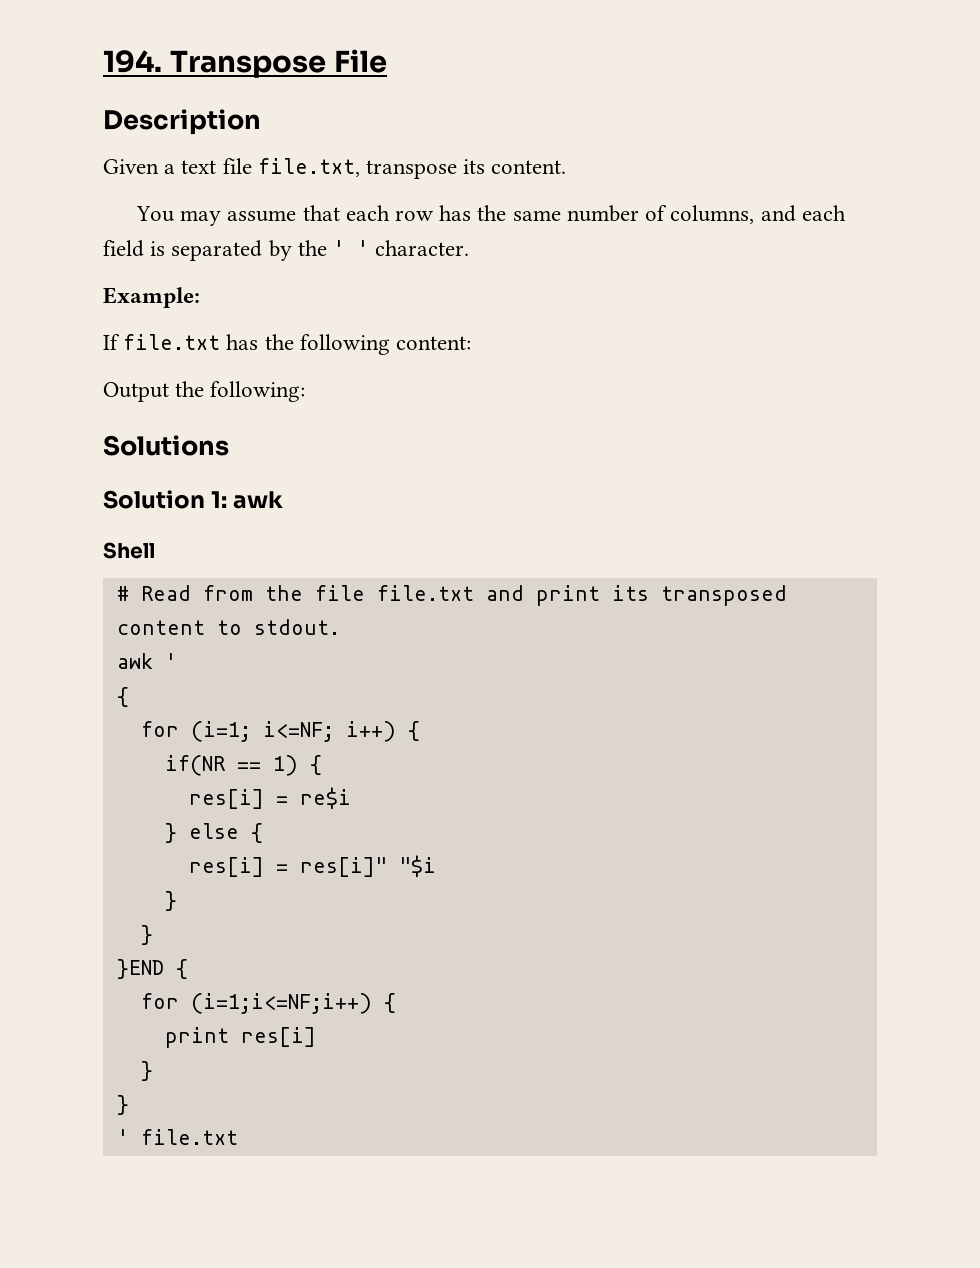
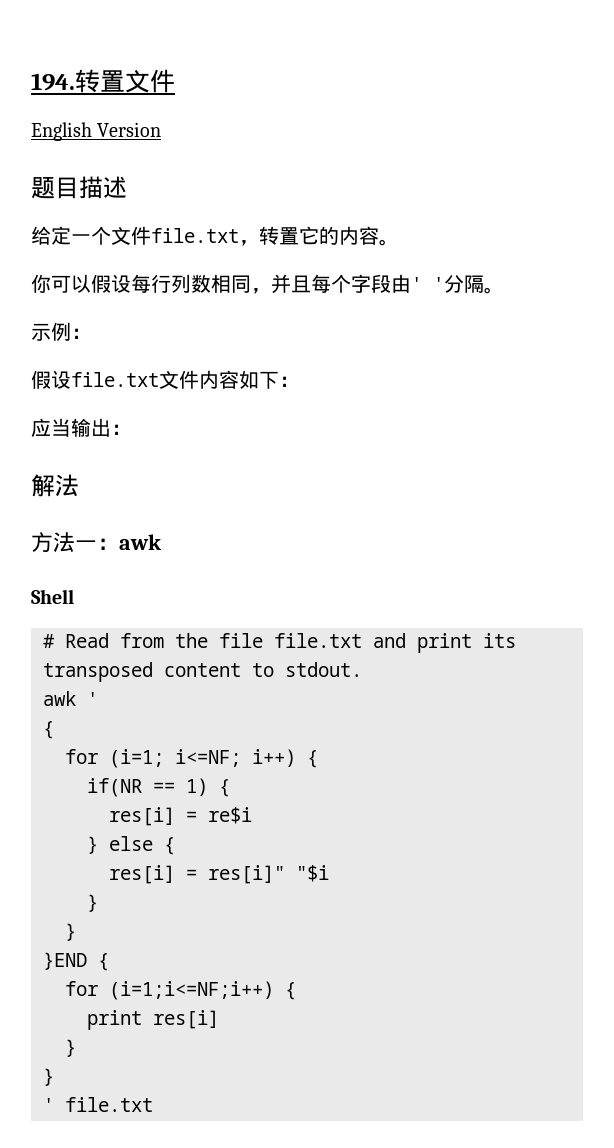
[169,49,387,78] [103,109,261,135] [103,158,567,179] [135,205,846,226] [103,240,470,261] [103,287,200,308] [103,334,472,355] [103,381,306,402] [103,435,229,456] [103,490,228,509] Transpose File // Description // Given a text file file.txt, transpose its content. // You may assume that each row has the same number of columns, and each field is separated by the ' ' character. // Example: // If file.txt has the following content: // Output the following: // Solutions // Solution 1: -> [75,69,175,93] [31,122,162,141] [31,176,127,199] [31,226,399,246] [31,274,504,294] [31,322,91,341] [31,370,299,389] [31,418,131,437] [31,474,79,497] [31,532,119,552] 转置文件 // English Version // 题目描述 // 给定一个文件file.txt，转置它的内容。 // 你可以假设每行列数相同，并且每个字段由' '分隔。 // 示例： // 假设file.txt文件内容如下： // 应当输出： // 解法 // 方法一：

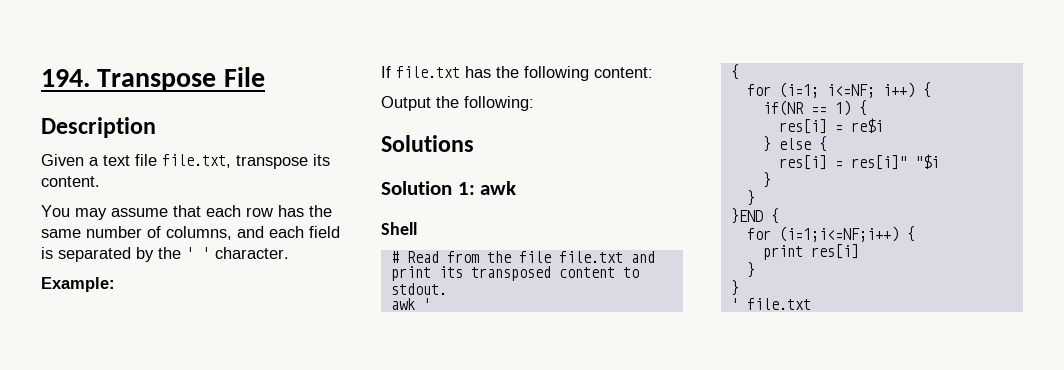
[75,69,175,93] [31,122,162,141] [31,176,127,199] [31,226,399,246] [31,274,504,294] [31,322,91,341] [31,370,299,389] [31,418,131,437] [31,474,79,497] [31,532,119,552] 转置文件 // English Version // 题目描述 // 给定一个文件file.txt，转置它的内容。 // 你可以假设每行列数相同，并且每个字段由' '分隔。 // 示例： // 假设file.txt文件内容如下： // 应当输出： // 解法 // 方法一： -> [97,67,265,91] [41,117,156,138] [41,154,330,169] [41,176,100,187] [41,205,332,220] [41,226,340,240] [41,247,289,262] [41,277,115,292] [381,66,653,81] [381,96,534,111] [381,135,474,152] [381,181,475,195] Transpose File // Description // Given a text file file.txt, transpose its content. // You may assume that each row has the same number of columns, and each field is separated by the ' ' character. // Example: // If file.txt has the following content: // Output the following: // Solutions // Solution 1:

